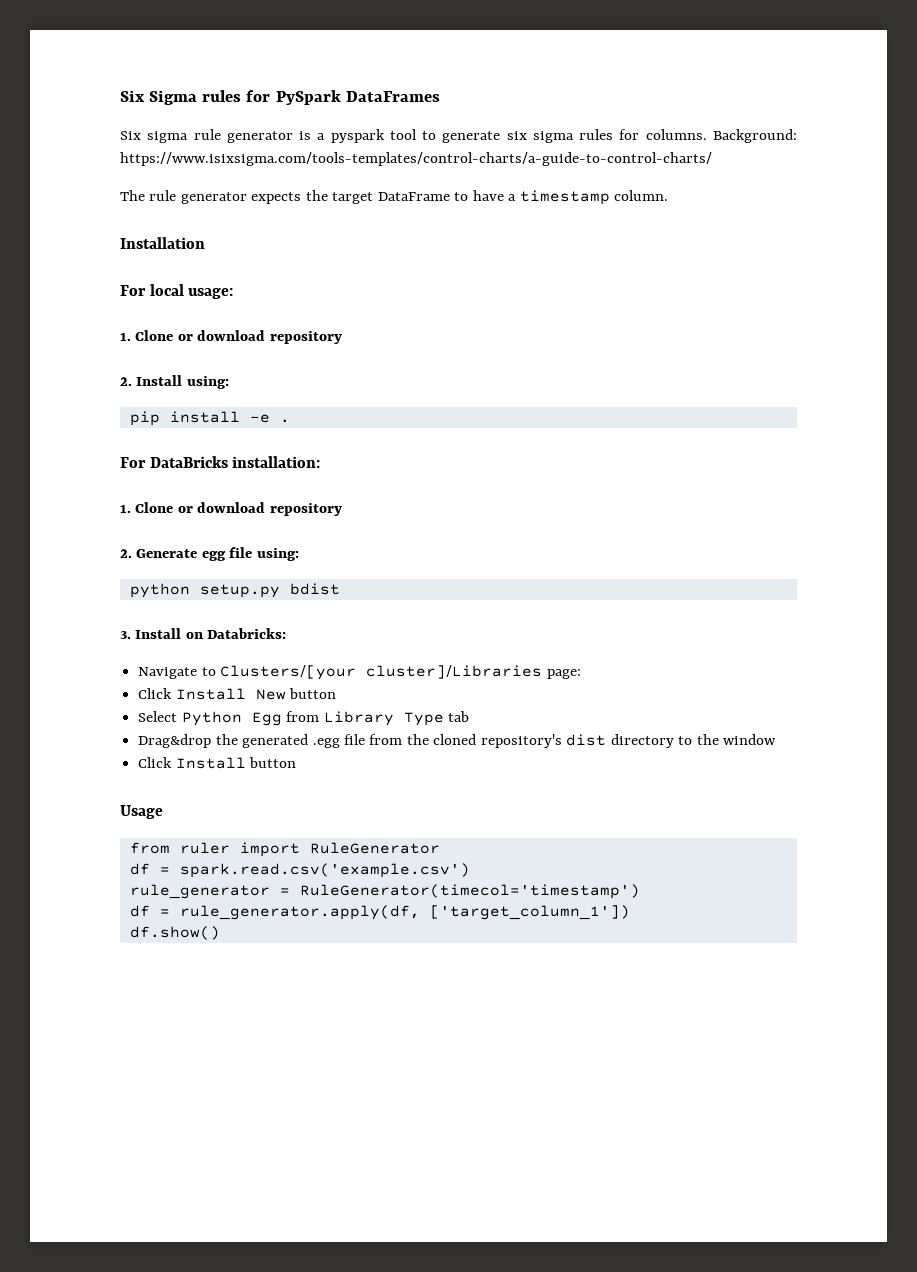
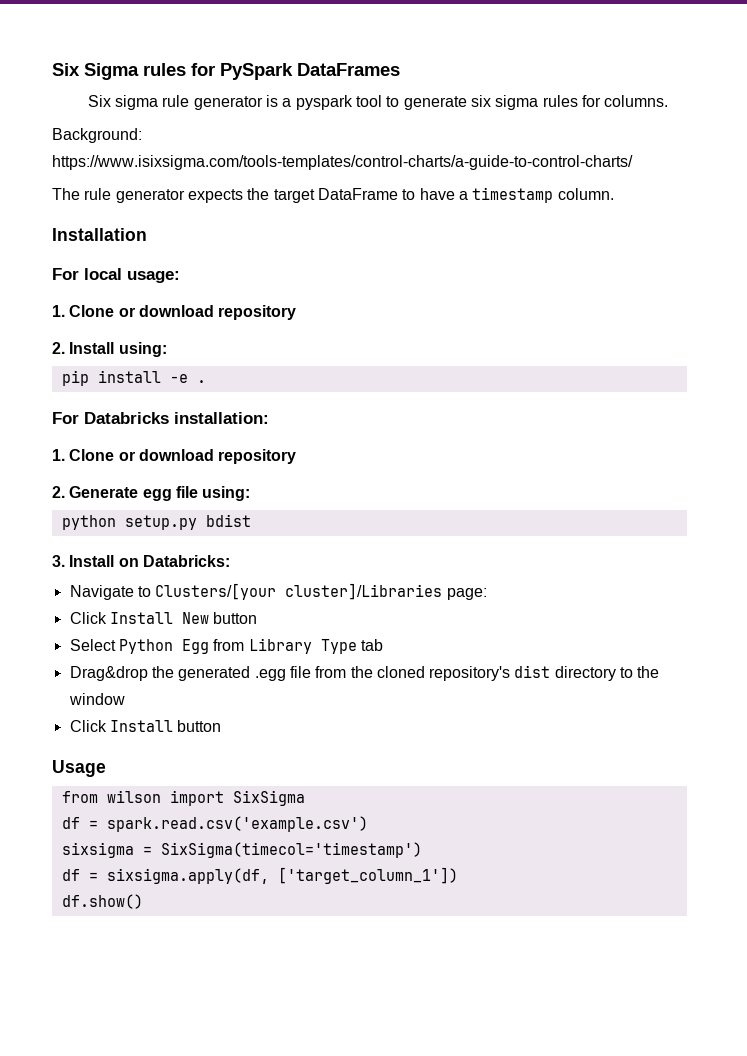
(707, 134) none -> (669, 101) //
[149,456,228,468] DataBricks -> [84,412,169,424] Databricks
[179,842,440,857] ruler import RuleGenerator -> [106,790,305,806] wilson import SixSigma
[129,884,640,899] [129,905,420,920] rule_generator = RuleGenerator(timecol='timestamp') // df = rule_generator.apply(df, -> [61,842,422,858] [61,868,269,884] sixsigma = SixSigma(timecol='timestamp') // df = sixsigma.apply(df,

